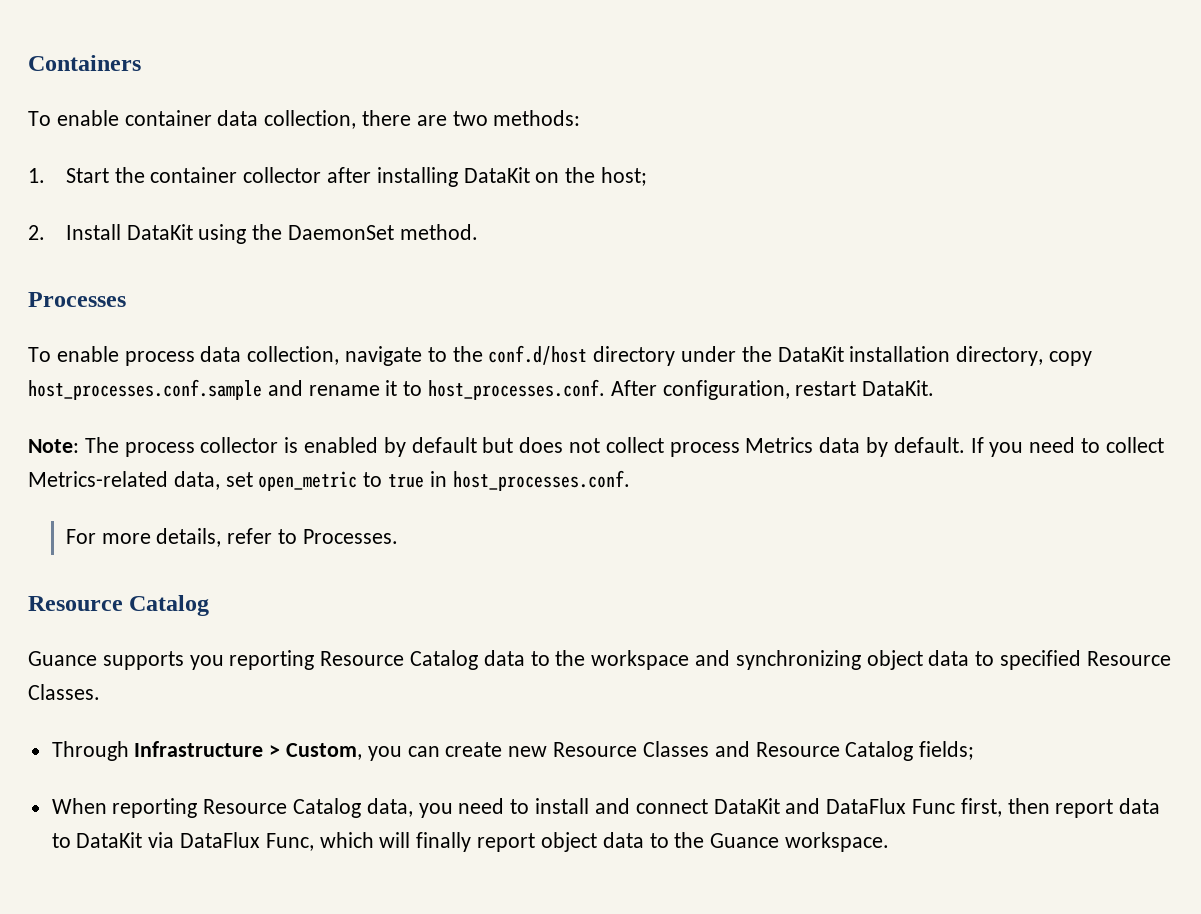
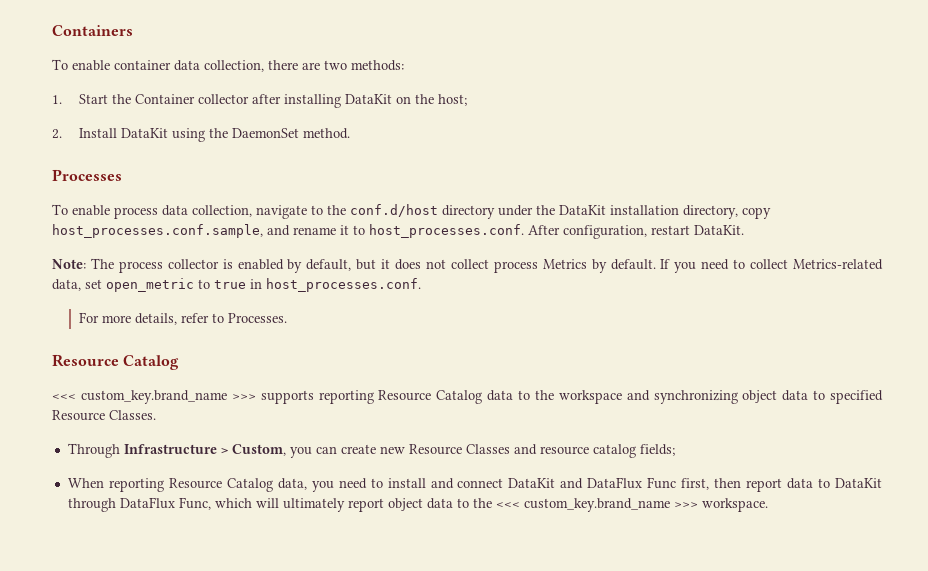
[150,167,238,183] container -> [134,94,195,104] Container
[28,379,262,400] host_processes.conf.sample -> [52,224,263,238] host_processes.conf.sample,
[411,437,514,453] default but -> [306,259,391,271] default, but it
[819,437,861,453] data -> (587, 264) none
[28,651,224,670] Guance supports you -> [52,390,314,404] <<< custom_key.brand_name >>> supports
[755,741,914,761] Resource Catalog -> [539,444,636,458] resource catalog
[148,832,175,848] via -> [67,498,116,512] through
[416,832,472,852] finally -> [282,498,345,512] ultimately
[710,833,780,848] Guance -> [495,498,698,512] <<< custom_key.brand_name >>>

